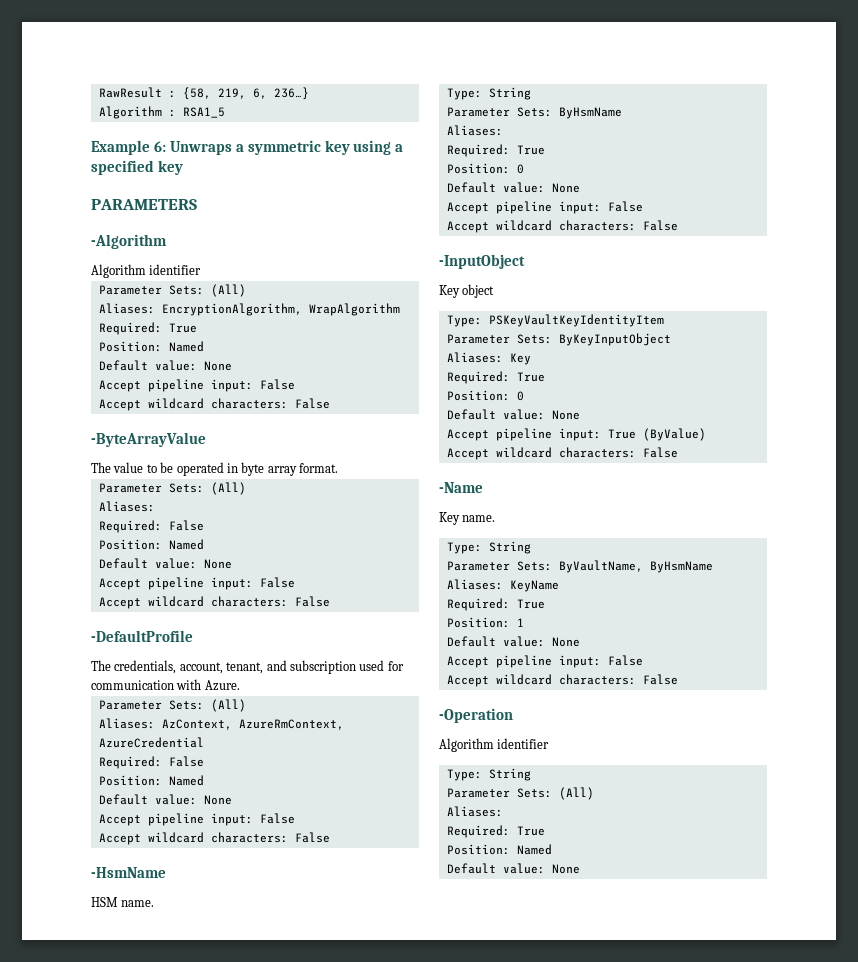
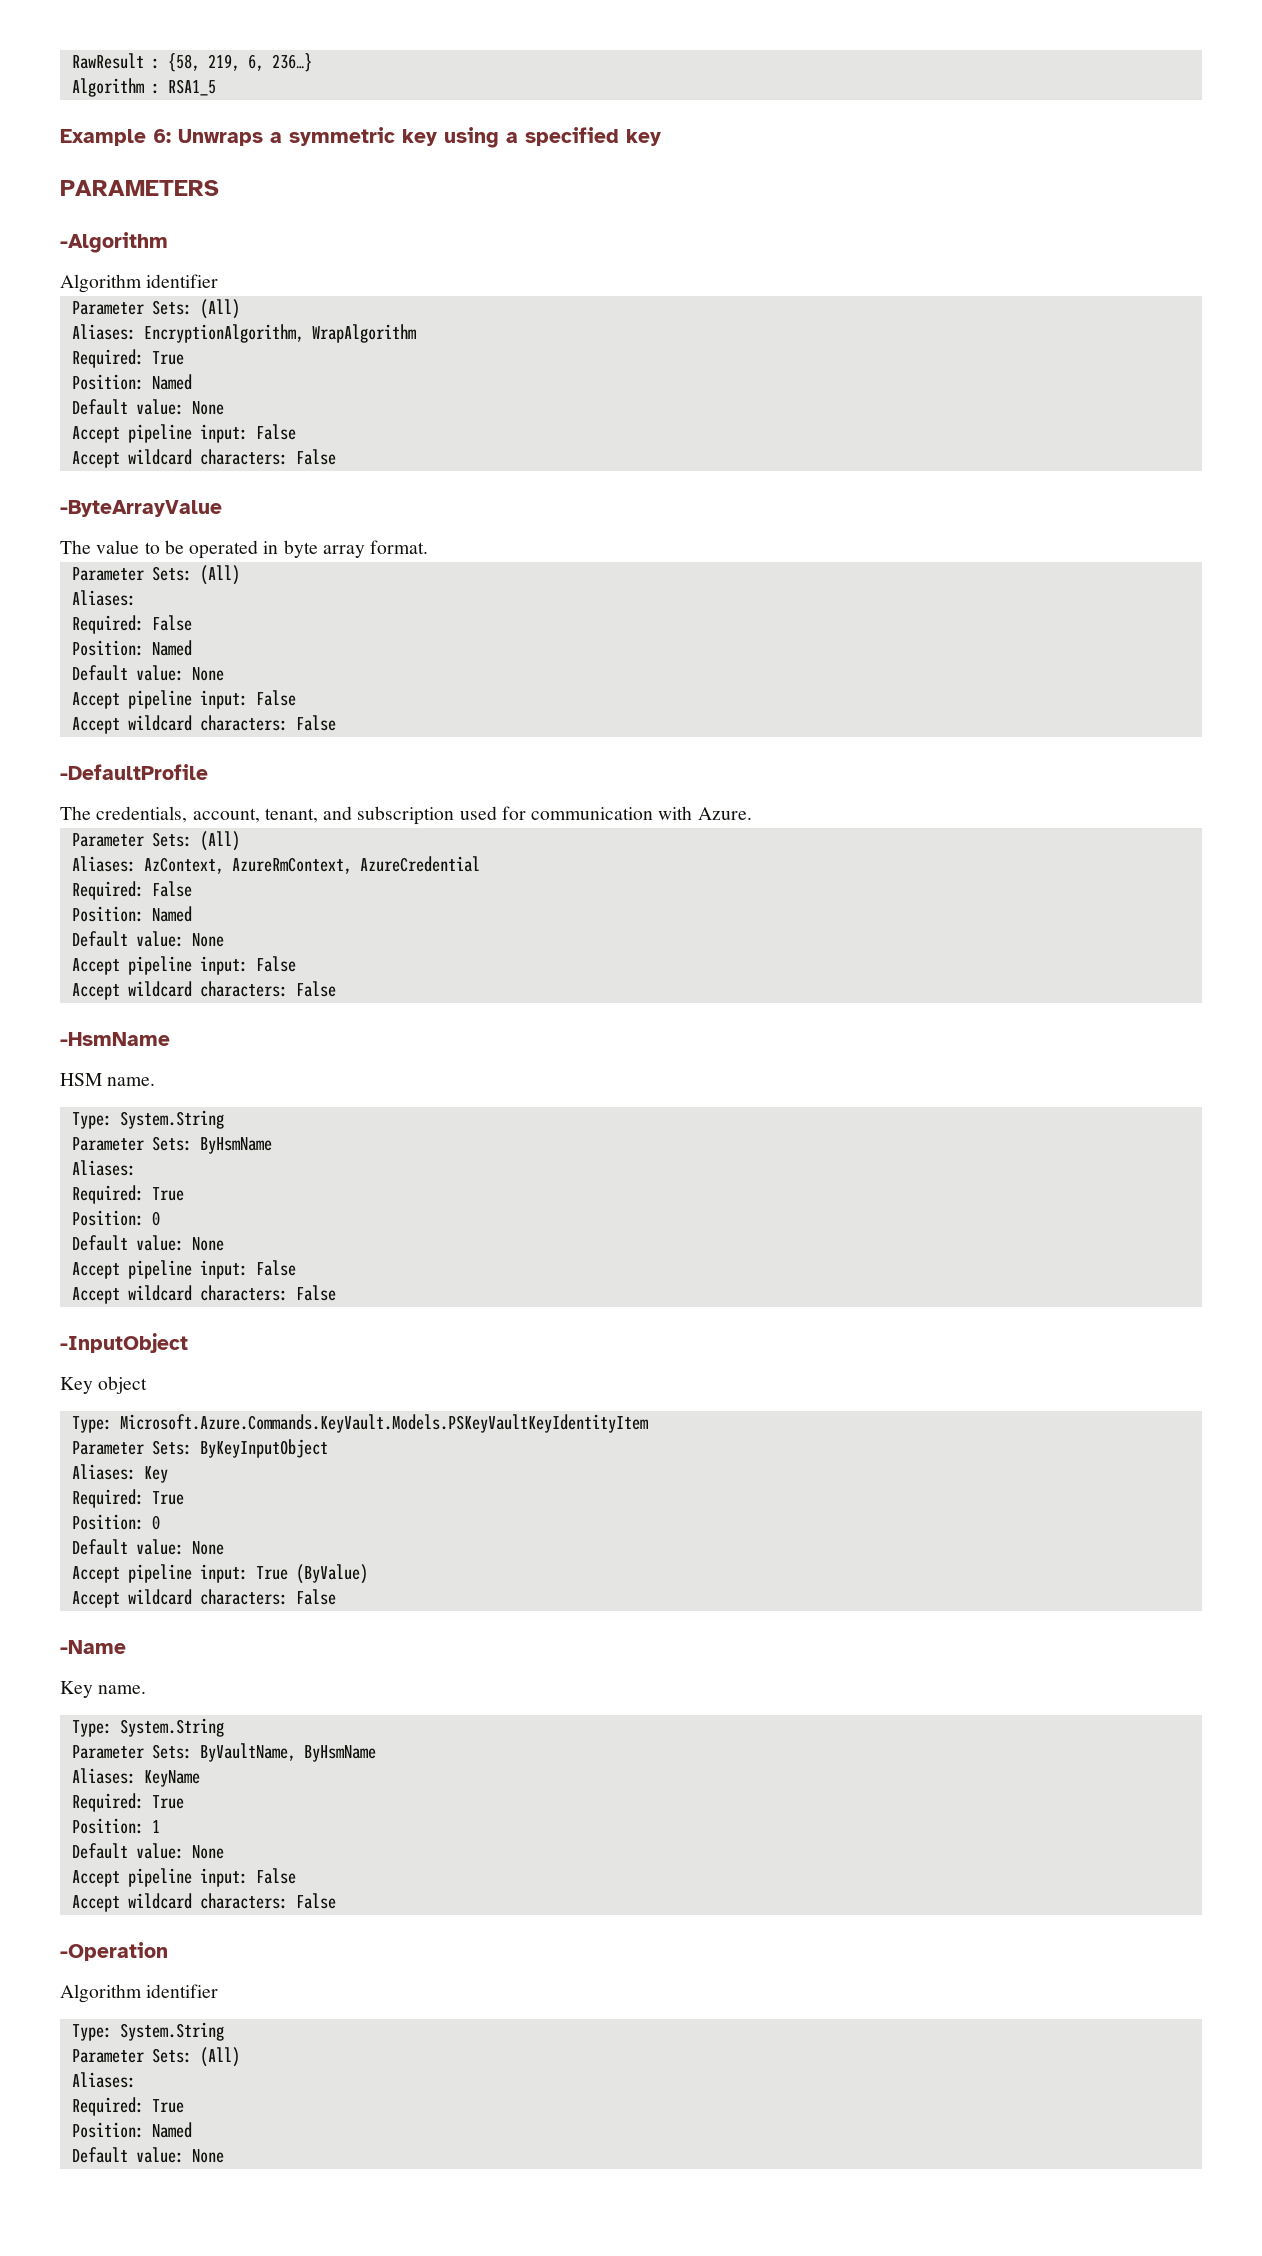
[488,87,531,100] String -> [119,1110,224,1129] System.String
[488,314,664,327] PSKeyVaultKeyIdentityItem -> [119,1414,648,1433] Microsoft.Azure.Commands.KeyVault.Models.PSKeyVaultKeyIdentityItem
[488,541,531,554] String -> [119,1718,224,1737] System.String
[488,768,531,781] String -> [119,2022,224,2041] System.String

